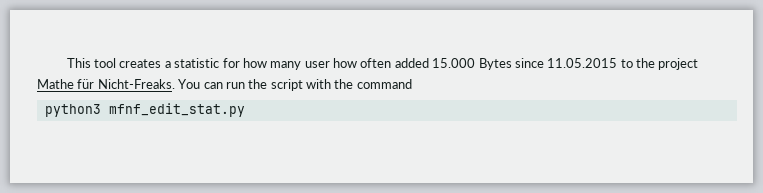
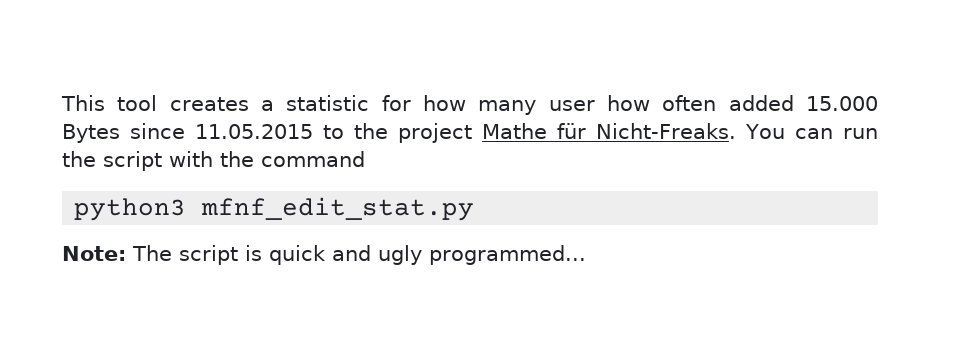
(245, 110) none -> [62,245,586,265] // Note: The script is quick and ugly programmed...

